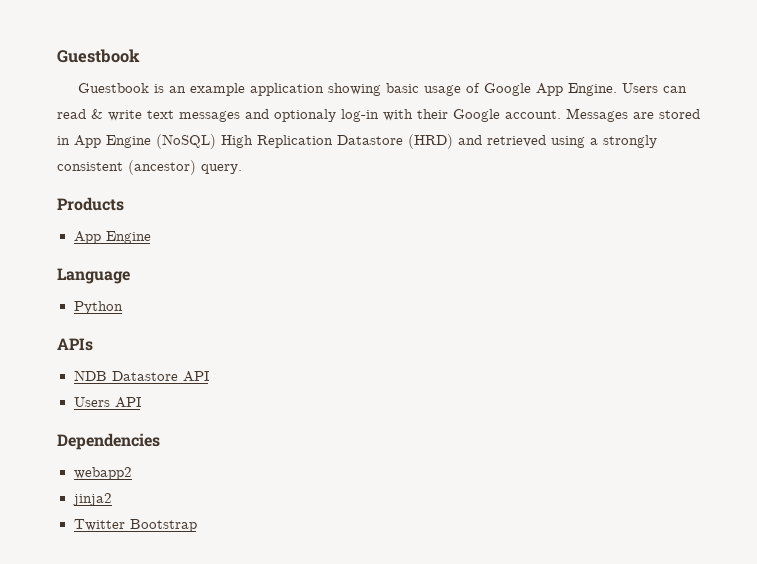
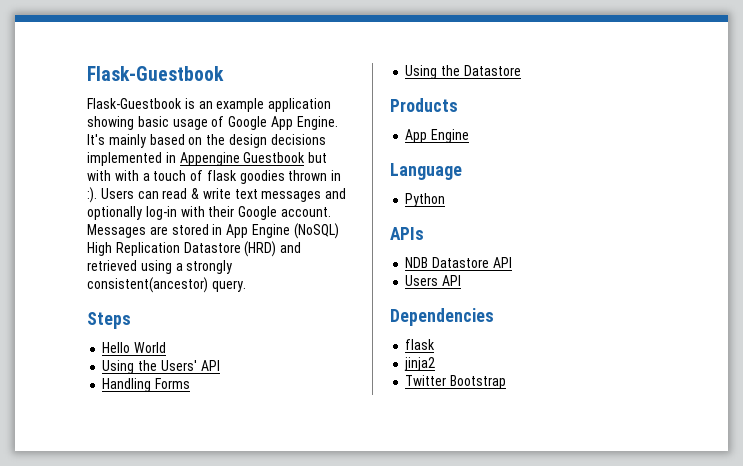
[57,49,140,63] [78,83,150,93] Guestbook // Guestbook -> [87,66,224,81] [87,98,182,109] Flask-Guestbook // Flask-Guestbook
(618, 89) none -> [87,134,326,148] [87,152,328,166] [87,170,342,184] [87,187,97,203] It's mainly based on the design decisions implemented in Appengine Guestbook but with with a touch of flask goodies thrown in :).
[274,109,336,122] optionaly -> [87,206,142,220] optionally
[57,160,196,175] consistent (ancestor) -> [87,277,208,293] consistent(ancestor)
(242, 169) none -> [87,312,131,329] [102,342,167,353] [102,360,220,374] [102,378,191,392] [405,65,521,79] // Steps // Hello World // Using the Users' API // Handling Forms // Using the Datastore
[73,467,132,480] webapp2 -> [405,339,436,350] flask

